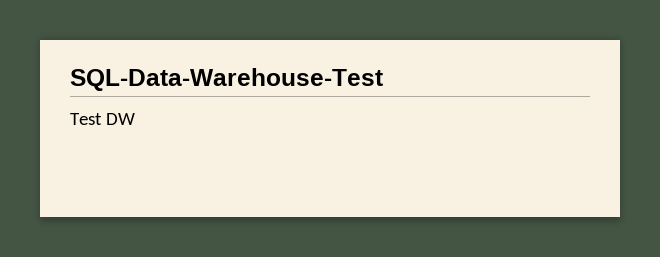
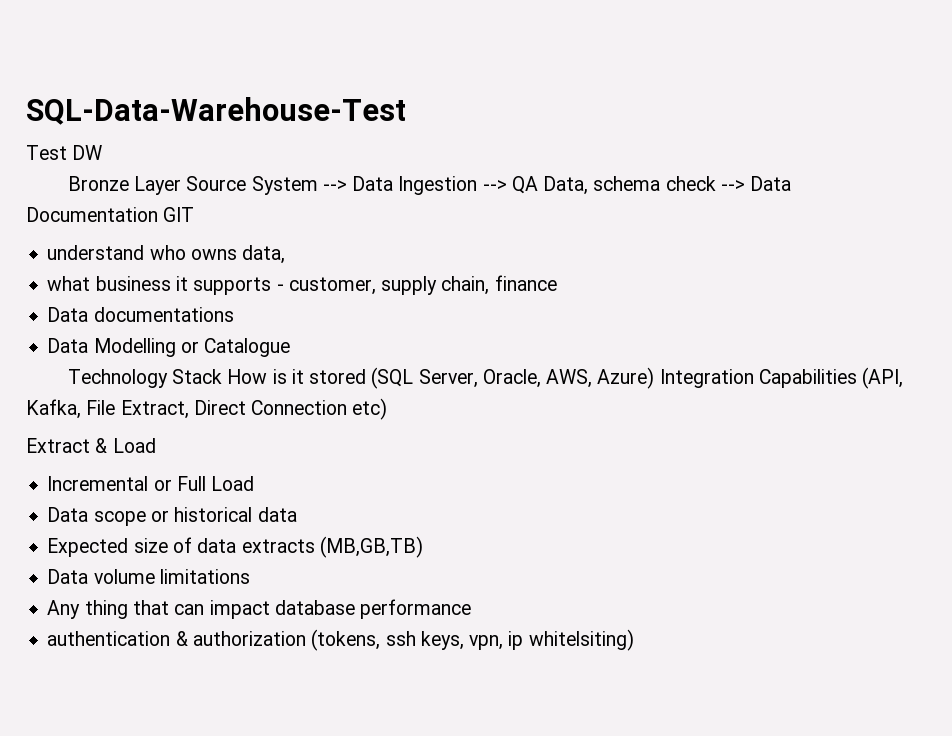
(135, 119) none -> [67,176,792,195] [26,207,195,222] [47,245,286,264] [47,275,557,295] [47,307,234,322] [47,338,291,357] [67,367,904,389] [26,398,388,420] [26,438,156,453] [47,476,255,491] [47,507,297,526] [47,536,423,558] [47,569,250,584] [47,599,472,619] [47,629,634,651] // Bronze Layer Source System --> Data Ingestion --> QA Data, schema check --> Data Documentation GIT // understand who owns data, // what business it supports - customer, supply chain, finance // Data documentations // Data Modelling or Catalogue // Technology Stack How is it stored (SQL Server, Oracle, AWS, Azure) Integration Capabilities (API, Kafka, File Extract, Direct Connection etc) // Extract & Load // Incremental or Full Load // Data scope or historical data // Expected size of data extracts (MB,GB,TB) // Data volume limitations // Any thing that can impact database performance // authentication & authorization (tokens, ssh keys, vpn, ip whitelsiting)

